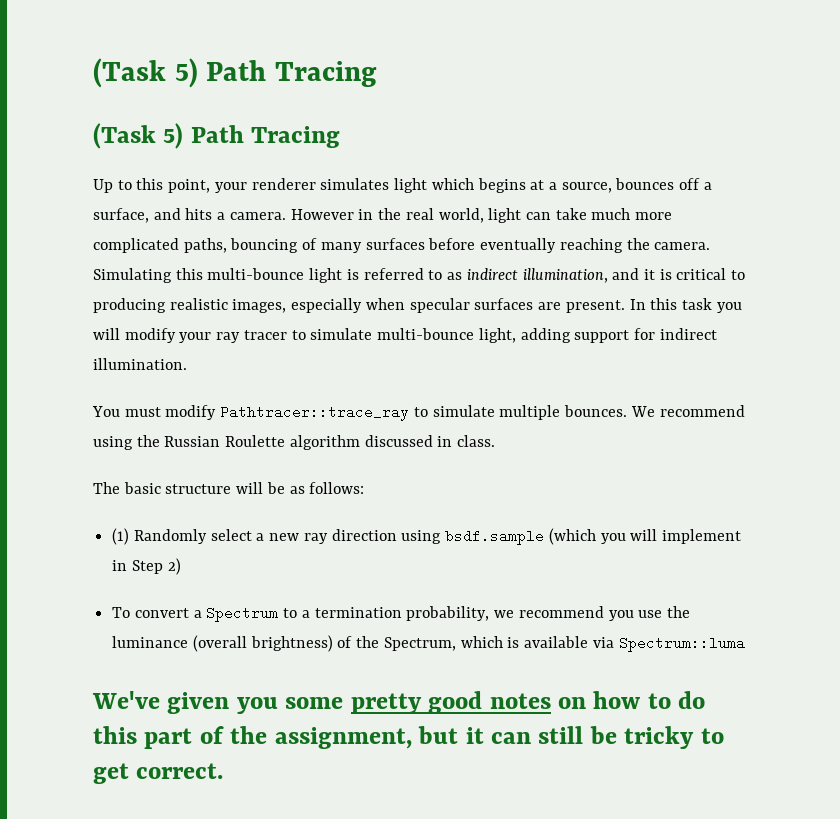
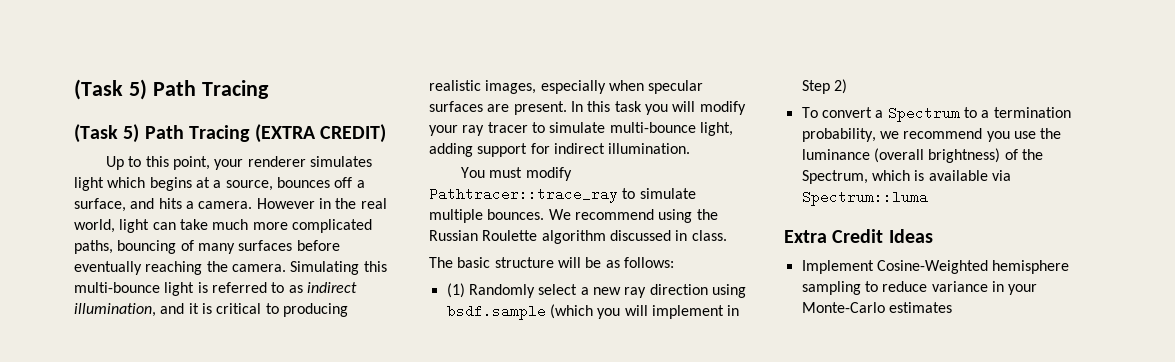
(341, 137) none -> [254,124,386,143] (EXTRA CREDIT)
[92,691,706,714] [93,726,724,749] [93,763,224,784] We've given you some pretty good notes on how to do this part of the assignment, but it can still be tricky to get correct. -> [784,229,933,243] [801,260,1070,274] [801,281,1038,295] [801,302,952,313] Extra Credit Ideas // Implement Cosine-Weighted hemisphere sampling to reduce variance in your Monte-Carlo estimates

